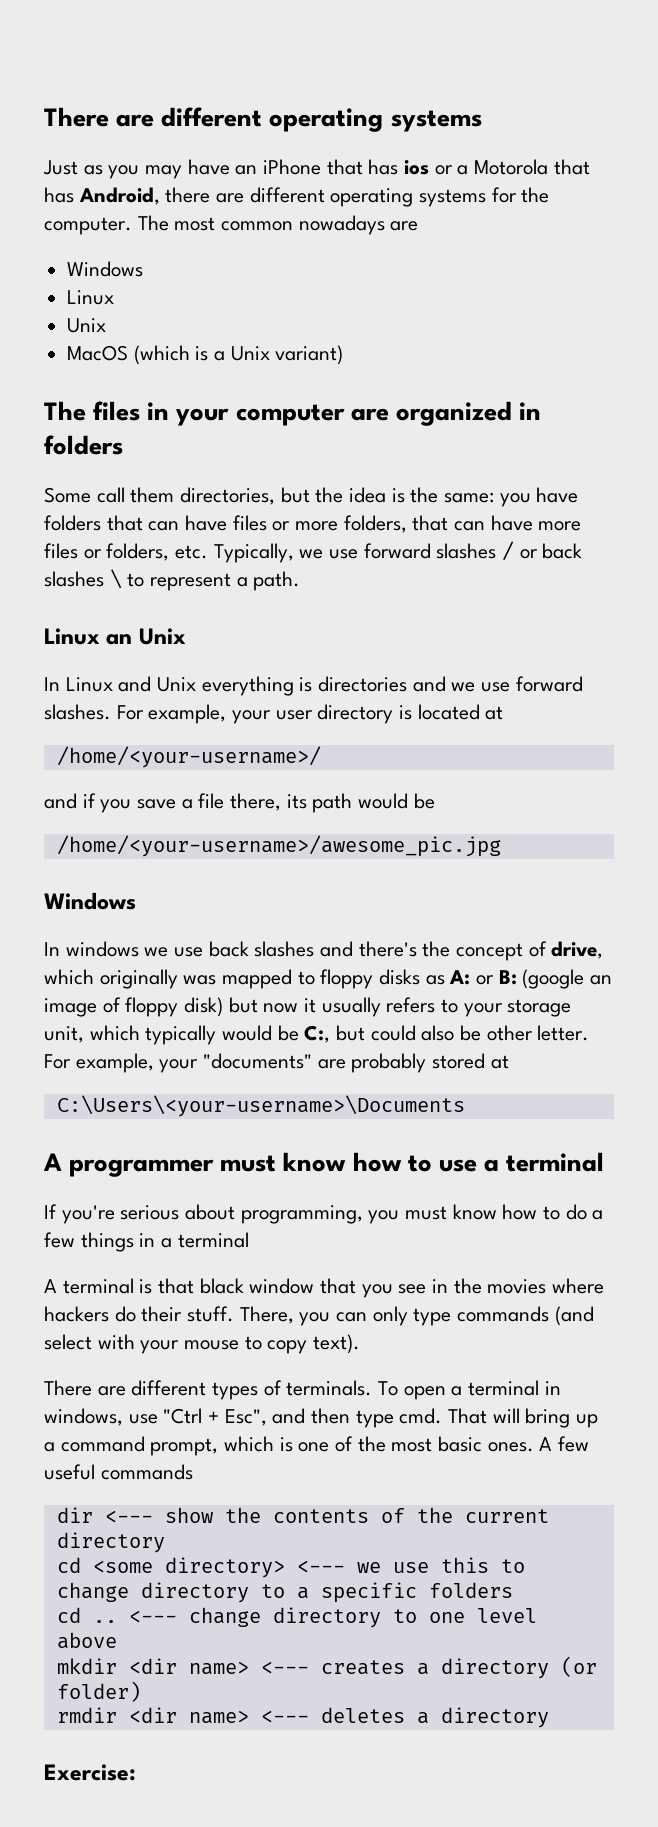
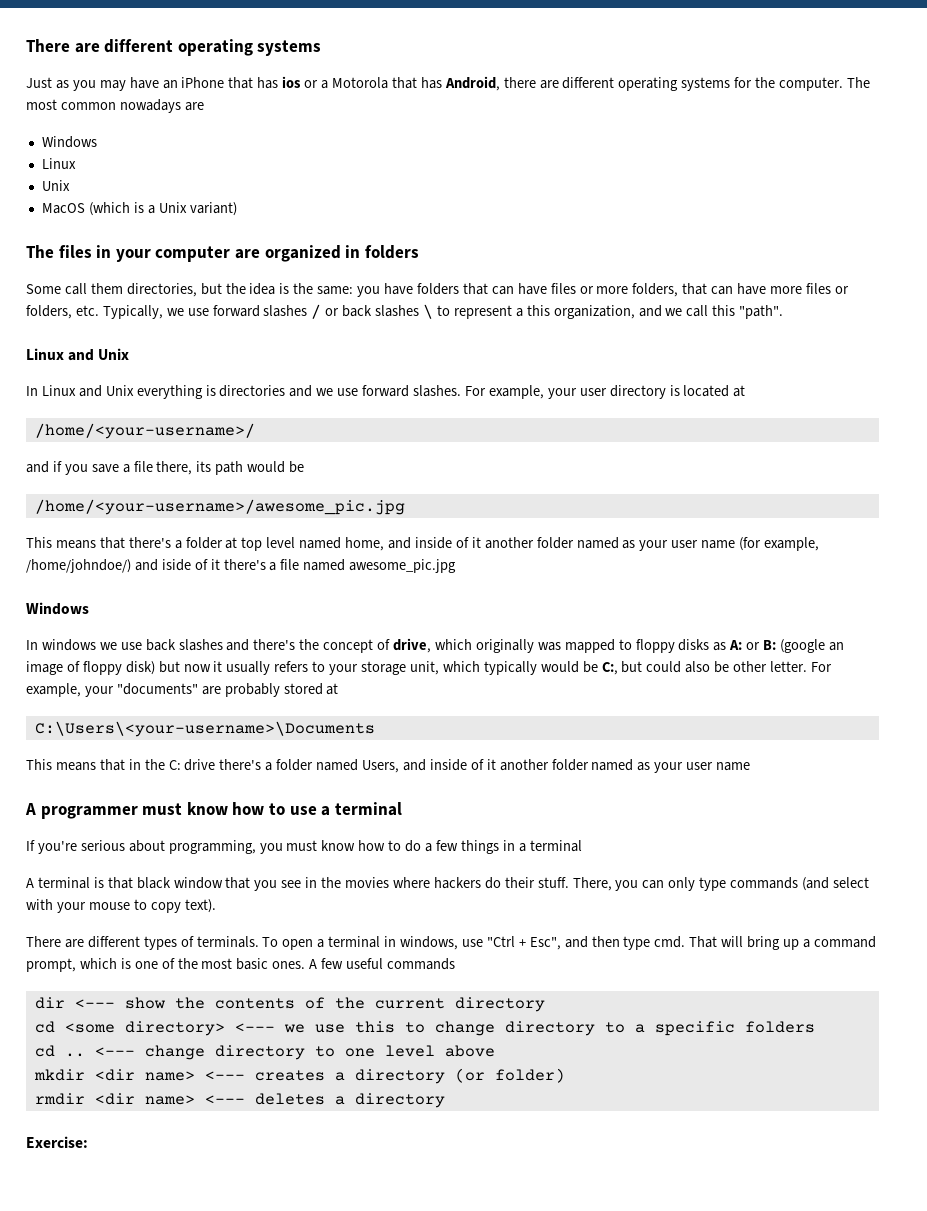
[253,571,301,591] [44,628,133,645] path. // Linux an -> [526,305,784,319] [26,348,95,361] this organization, and we call this "path". // Linux and
(501, 846) none -> [26,537,820,551] [26,559,457,573] // This means that there's a folder at top level named home, and inside of it another folder named as your user name (for example, /home/johndoe/) and iside of it there's a file named awesome_pic.jpg
(465, 1106) none -> [26,759,751,773] // This means that in the C: drive there's a folder named Users, and inside of it another folder named as your user name

